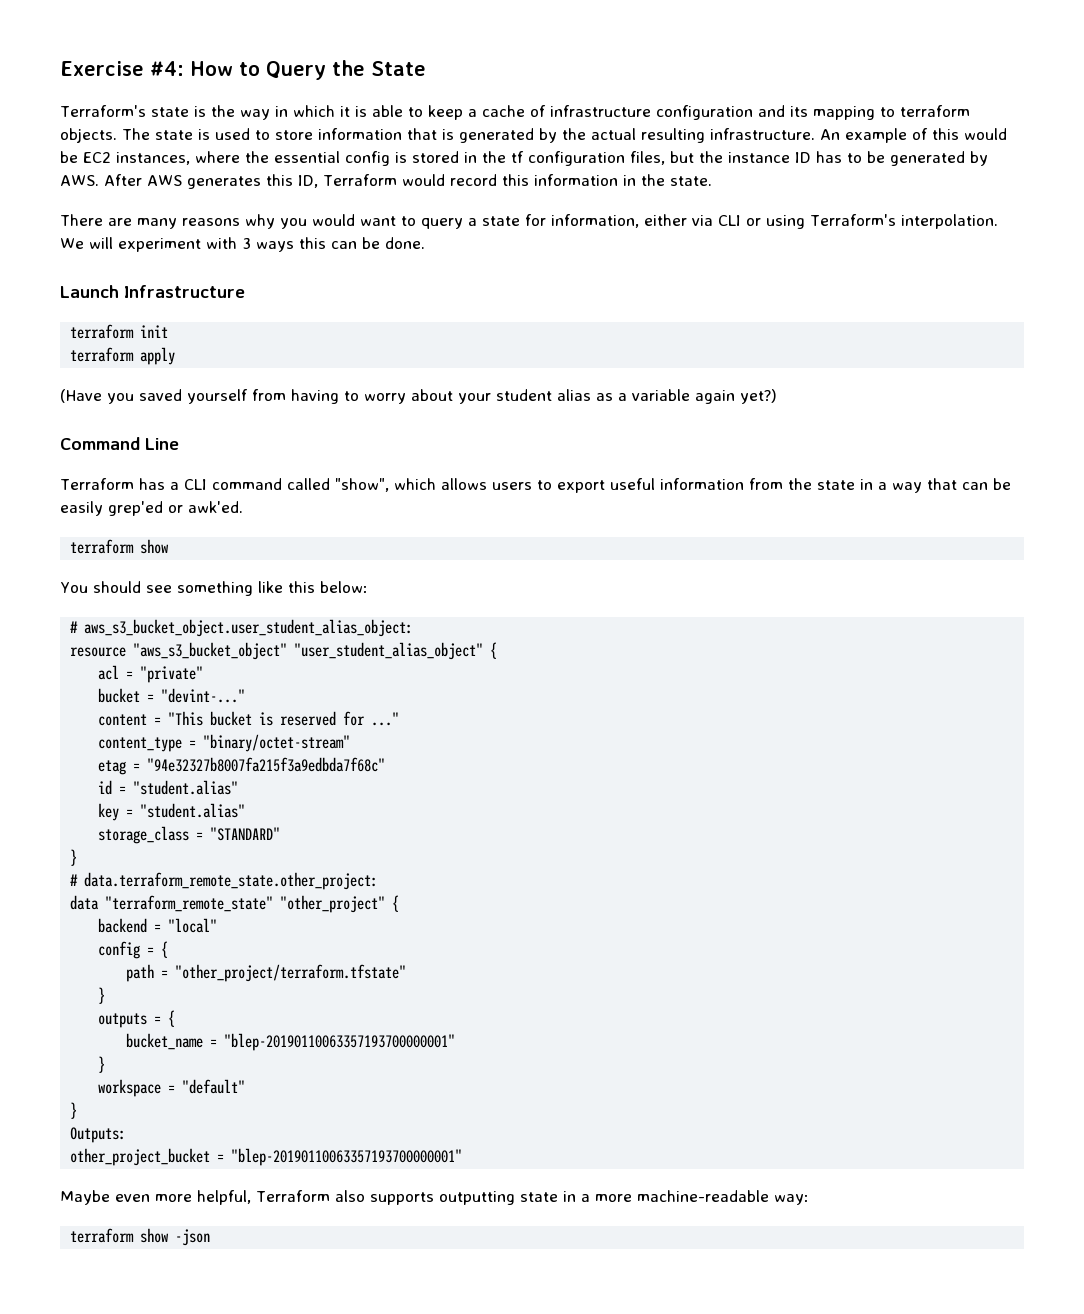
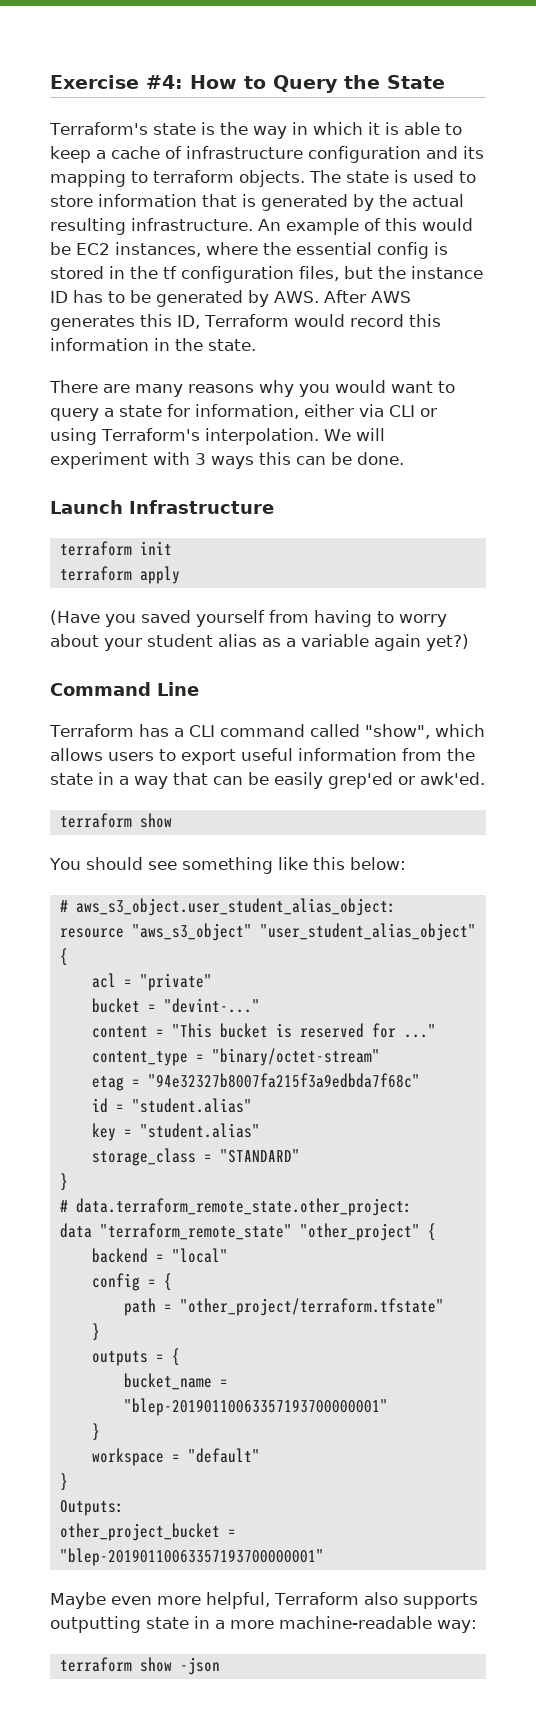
[84,619,414,637] aws_s3_bucket_object.user_student_alias_object: -> [75,898,396,916] aws_s3_object.user_student_alias_object:
[133,642,288,660] "aws_s3_bucket_object" -> [131,923,252,941] "aws_s3_object"

